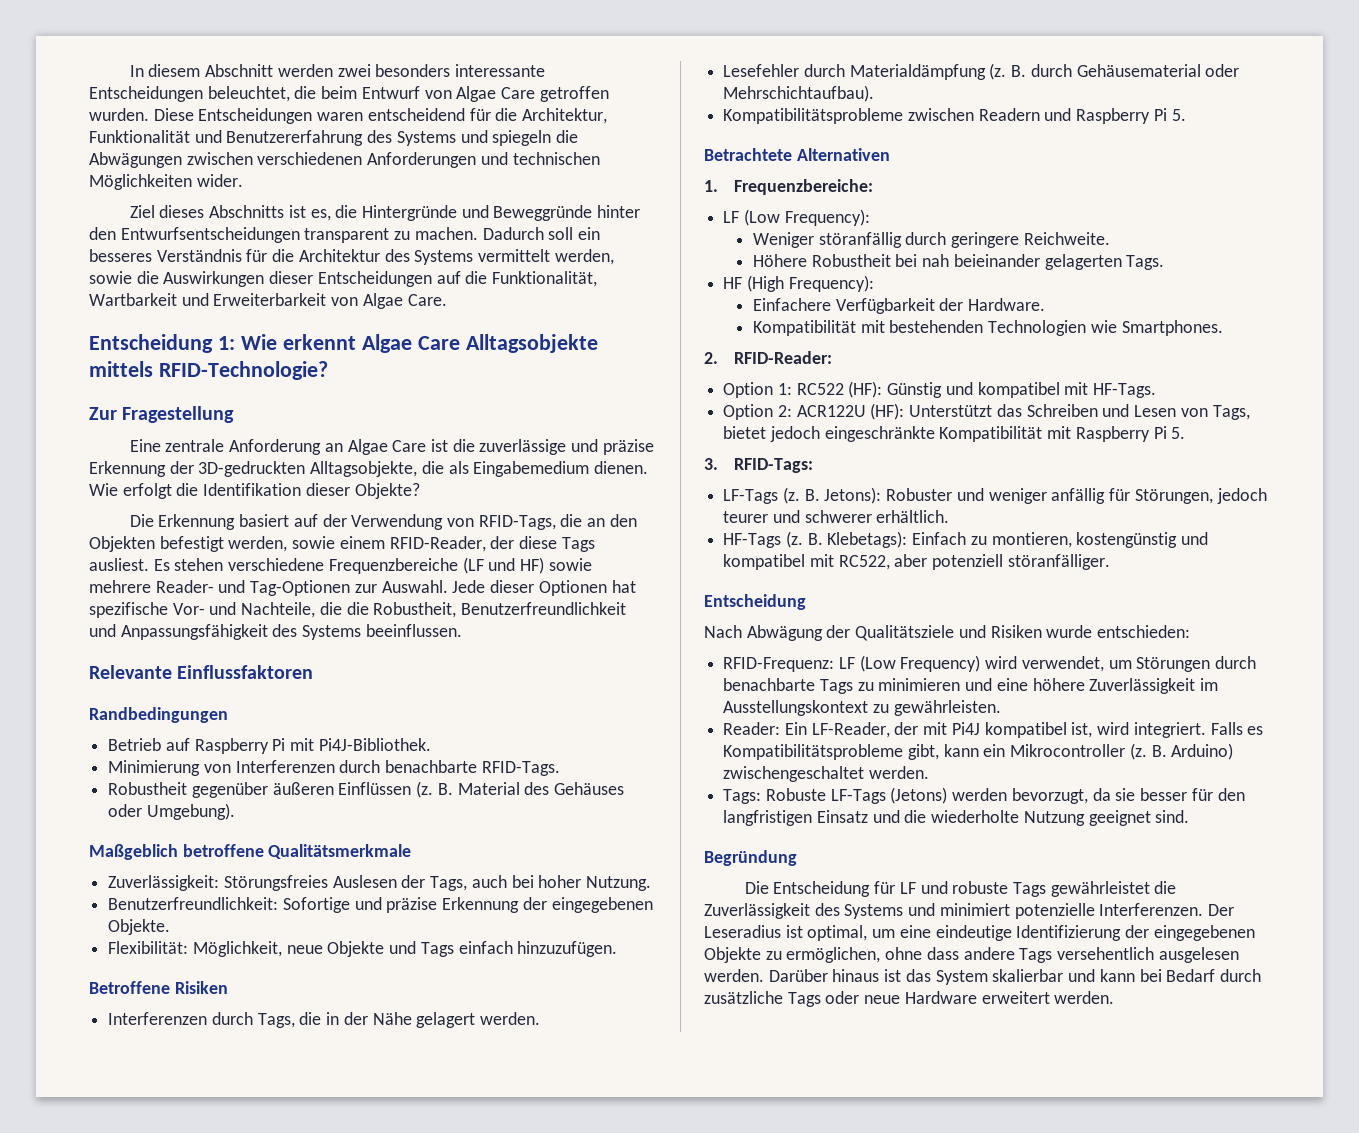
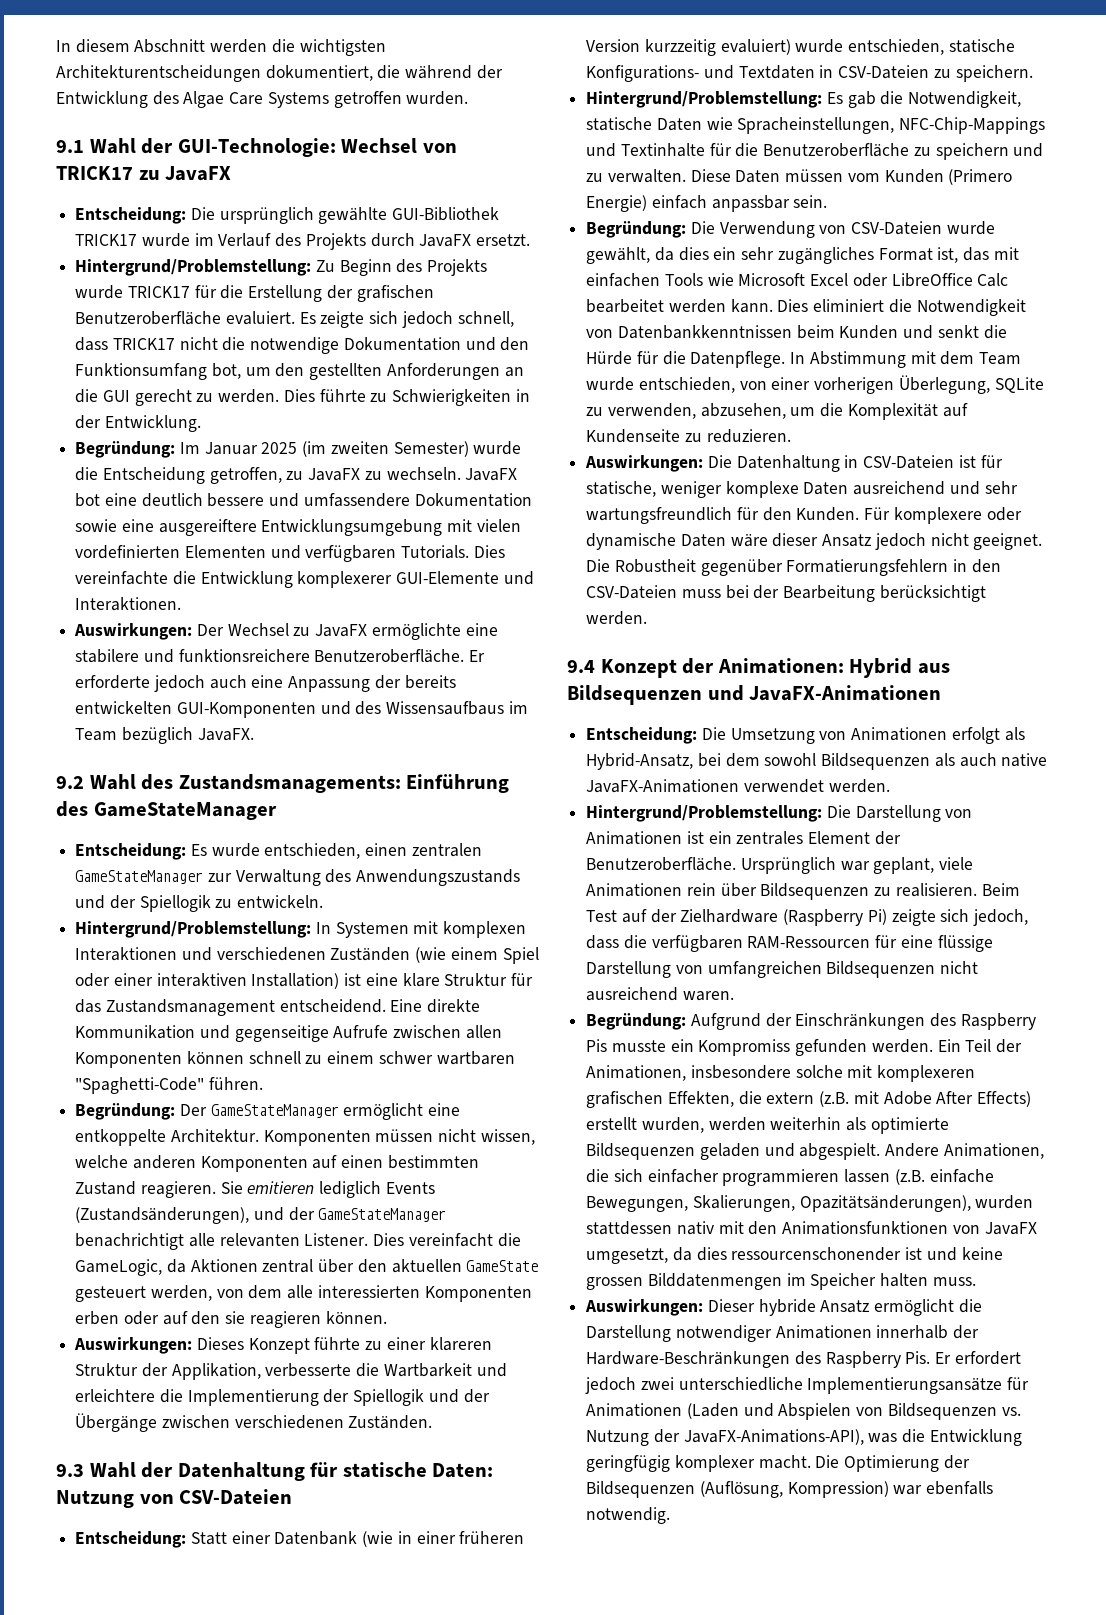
[337,64,545,77] [89,86,536,102] zwei besonders interessante Entscheidungen beleuchtet, die beim Entwurf von Algae Care -> [271,39,386,56] [56,65,503,82] [56,91,329,108] die wichtigsten Architekturentscheidungen dokumentiert, die während der Entwicklung des Algae Care Systems
[153,108,608,124] [89,130,579,146] [89,152,600,168] [89,174,243,190] [129,205,641,221] [89,227,601,243] [89,249,614,265] [89,271,598,287] [89,293,447,309] [89,334,598,353] [89,361,328,380] [89,406,235,423] [129,439,654,455] [89,461,649,477] [89,483,420,499] [129,514,637,530] [89,536,595,552] [89,557,592,574] [89,580,636,596] [89,602,627,618] [89,624,462,640] [89,665,314,679] [89,707,228,723] [108,738,431,754] [108,760,560,776] [108,781,625,798] [108,803,235,820] [89,844,412,860] [108,875,652,891] [108,897,653,913] [108,919,171,935] [108,941,618,957] [89,981,228,994] [108,1012,541,1028] [723,63,1240,80] [723,85,875,102] [723,108,1186,124] [704,148,890,161] [704,179,873,195] [723,209,870,226] [752,232,1110,248] [752,254,1165,270] [723,275,874,292] [752,298,1046,314] [752,320,1223,336] [704,351,832,364] [723,381,1157,398] [723,403,1250,420] [723,426,1186,442] [704,458,813,473] [723,487,1267,504] [723,510,950,523] [723,531,1209,548] [723,554,1110,570] [704,594,806,610] [704,625,1191,641] [723,655,1257,672] [723,678,1219,694] [723,700,1001,716] [723,722,1264,738] [723,743,1234,760] [723,766,929,782] [723,787,1245,804] [723,810,1190,826] [704,850,797,866] [744,881,1177,897] [704,903,1235,919] [704,925,1255,941] [704,947,1239,963] [704,969,1261,985] [704,991,1115,1007] Diese Entscheidungen waren entscheidend für die Architektur, Funktionalität und Benutzererfahrung des Systems und spiegeln die Abwägungen zwischen verschiedenen Anforderungen und technischen Möglichkeiten wider. // Ziel dieses Abschnitts ist es, die Hintergründe und Beweggründe hinter den Entwurfsentscheidungen transparent zu machen. Dadurch soll ein besseres Verständnis für die Architektur des Systems vermittelt werden, sowie die Auswirkungen dieser Entscheidungen auf die Funktionalität, Wartbarkeit und Erweiterbarkeit von Algae Care. // Entscheidung 1: Wie erkennt Algae Care Alltagsobjekte mittels RFID-Technologie? // Zur Fragestellung // Eine zentrale Anforderung an Algae Care ist die zuverlässige und präzise Erkennung der 3D-gedruckten Alltagsobjekte, die als Eingabemedium dienen. Wie erfolgt die Identifikation dieser Objekte? // Die Erkennung basiert auf der Verwendung von RFID-Tags, die an den Objekten befestigt werden, sowie einem RFID-Reader, der diese Tags ausliest. Es stehen verschiedene Frequenzbereiche (LF und HF) sowie mehrere Reader- und Tag-Optionen zur Auswahl. Jede dieser Optionen hat spezifische Vor- und Nachteile, die die Robustheit, Benutzerfreundlichkeit und Anpassungsfähigkeit des Systems beeinflussen. // Relevante Einflussfaktoren // Randbedingungen // Betrieb auf Raspberry Pi mit Pi4J-Bibliothek. // Minimierung von Interferenzen durch benachbarte RFID-Tags. // Robustheit gegenüber äußeren Einflüssen (z. B. Material des Gehäuses oder Umgebung). // Maßgeblich betroffene Qualitätsmerkmale // Zuverlässigkeit: Störungsfreies Auslesen der Tags, auch bei hoher Nutzung. // Benutzerfreundlichkeit: Sofortige und präzise Erkennung der eingegebenen Objekte. // Flexibilität: Möglichkeit, neue Objekte und Tags einfach hinzuzufügen. // Betroffene Risiken // Interferenzen durch Tags, die in der Nähe gelagert werden. // Lesefehler durch Materialdämpfung (z. B. durch Gehäusematerial oder Mehrschichtaufbau). // Kompatibilitätsprobleme zwischen Readern und Raspberry Pi 5. // Betrachtete Alternativen // 1. Frequenzbereiche: // LF (Low Frequency): // Weniger störanfällig durch geringere Reichweite. // Höhere Robustheit bei nah beieinander gelagerten Tags. // HF (High Frequency): // Einfachere Verfügbarkeit der Hardware. // Kompatibilität mit bestehenden Technologien wie Smartphones. // 2. RFID-Reader: // Option 1: RC522 (HF): Günstig und kompatibel mit HF-Tags. // Option 2: ACR122U (HF): Unterstützt das Schreiben und Lesen von Tags, bietet jedoch eingeschränkte Kompatibilität mit Raspberry Pi 5. // 3. RFID-Tags: // LF-Tags (z. B. Jetons): Robuster und weniger anfällig für Störungen, jedoch teurer und schwerer erhältlich. // HF-Tags (z. B. Klebetags): Einfach zu montieren, kostengünstig und kompatibel mit RC522, aber potenziell störanfälliger. // Entscheidung // Nach Abwägung der Qualitätsziele und Risiken wurde entschieden: // RFID-Frequenz: LF (Low Frequency) wird verwendet, um Störungen durch benachbarte Tags zu minimieren und eine höhere Zuverlässigkeit im Ausstellungskontext zu gewährleisten. // Reader: Ein LF-Reader, der mit Pi4J kompatibel ist, wird integriert. Falls es Kompatibilitätsprobleme gibt, kann ein Mikrocontroller (z. B. Arduino) zwischengeschaltet werden. // Tags: Robuste LF-Tags (Jetons) werden bevorzugt, da sie besser für den langfristigen Einsatz und die wiederholte Nutzung geeignet sind. // Begründung // Die Entscheidung für LF und robuste Tags gewährleistet die Zuverlässigkeit des Systems und minimiert potenzielle Interferenzen. Der Leseradius ist optimal, um eine eindeutige Identifizierung der eingegebenen Objekte zu ermöglichen, ohne dass andere Tags versehentlich ausgelesen werden. Darüber hinaus ist das System skalierbar und kann bei Bedarf durch zusätzliche Tags oder neue Hardware erweitert werden. -> [56,138,457,157] [56,166,232,181] [75,207,500,224] [75,233,531,250] [75,259,488,276] [75,285,434,302] [75,311,514,328] [75,337,530,354] [75,363,524,380] [75,389,530,406] [75,415,201,432] [75,441,522,458] [75,467,518,484] [75,493,532,507] [75,519,521,536] [75,545,505,562] [75,571,534,588] [75,597,182,611] [74,623,498,640] [75,649,486,663] [75,675,456,692] [75,701,528,718] [75,727,254,744] [56,774,510,793] [56,801,277,820] [75,843,482,860] [75,869,521,886] [75,895,324,912] [75,921,527,938] [75,947,539,964] [75,973,534,989] [75,999,481,1016] [75,1025,502,1042] [75,1051,515,1068] [75,1077,263,1094] [75,1103,461,1120] [75,1129,535,1146] [75,1155,479,1172] [75,1181,435,1198] [75,1207,447,1224] [75,1233,521,1250] [75,1259,539,1276] [75,1285,532,1302] [75,1311,387,1328] [74,1337,492,1354] [75,1363,507,1380] [75,1389,490,1406] [75,1413,433,1432] [56,1462,494,1481] [56,1489,293,1508] [75,1531,525,1548] [586,39,1015,56] [586,65,1033,82] [586,91,1022,108] [586,117,1046,134] [586,143,1044,160] [586,169,1013,185] [586,195,828,212] [586,221,995,238] [586,247,1019,264] [586,273,1009,287] [586,299,1026,316] [586,325,1007,339] [586,351,1022,368] [586,375,1044,394] [586,403,968,420] [586,429,791,443] [585,455,1003,472] [586,481,1018,498] [586,507,1022,524] [586,533,1043,550] [586,559,1001,576] [586,585,986,602] [586,611,648,625] [567,658,950,678] [567,685,942,705] [586,727,1025,744] [586,753,1048,770] [586,779,890,793] [586,805,973,822] [586,831,901,845] [586,857,974,874] [586,883,1020,900] [586,909,1029,926] [586,935,993,952] [586,961,979,978] [586,987,734,1001] [586,1013,1036,1030] [586,1039,1023,1056] [586,1065,976,1082] [586,1091,1032,1108] [586,1117,949,1134] [586,1143,1044,1160] [586,1169,994,1186] [586,1195,1034,1212] [586,1221,1037,1235] [586,1247,1003,1264] [586,1273,976,1290] [585,1299,982,1316] [586,1325,980,1342] [586,1351,1021,1368] [585,1377,1030,1394] [586,1403,1021,1420] [586,1429,1022,1446] [586,1455,970,1472] [586,1481,994,1498] [586,1507,671,1524] // 9.1 Wahl der GUI-Technologie: Wechsel von TRICK17 zu JavaFX // Entscheidung: Die ursprünglich gewählte GUI-Bibliothek TRICK17 wurde im Verlauf des Projekts durch JavaFX ersetzt. // Hintergrund/Problemstellung: Zu Beginn des Projekts wurde TRICK17 für die Erstellung der grafischen Benutzeroberfläche evaluiert. Es zeigte sich jedoch schnell, dass TRICK17 nicht die notwendige Dokumentation und den Funktionsumfang bot, um den gestellten Anforderungen an die GUI gerecht zu werden. Dies führte zu Schwierigkeiten in der Entwicklung. // Begründung: Im Januar 2025 (im zweiten Semester) wurde die Entscheidung getroffen, zu JavaFX zu wechseln. JavaFX bot eine deutlich bessere und umfassendere Dokumentation sowie eine ausgereiftere Entwicklungsumgebung mit vielen vordefinierten Elementen und verfügbaren Tutorials. Dies vereinfachte die Entwicklung komplexerer GUI-Elemente und Interaktionen. // Auswirkungen: Der Wechsel zu JavaFX ermöglichte eine stabilere und funktionsreichere Benutzeroberfläche. Er erforderte jedoch auch eine Anpassung der bereits entwickelten GUI-Komponenten und des Wissensaufbaus im Team bezüglich JavaFX. // 9.2 Wahl des Zustandsmanagements: Einführung des GameStateManager // Entscheidung: Es wurde entschieden, einen zentralen GameStateManager zur Verwaltung des Anwendungszustands und der Spiellogik zu entwickeln. // Hintergrund/Problemstellung: In Systemen mit komplexen Interaktionen und verschiedenen Zuständen (wie einem Spiel oder einer interaktiven Installation) ist eine klare Struktur für das Zustandsmanagement entscheidend. Eine direkte Kommunikation und gegenseitige Aufrufe zwischen allen Komponenten können schnell zu einem schwer wartbaren "Spaghetti-Code" führen. // Begründung: Der GameStateManager ermöglicht eine entkoppelte Architektur. Komponenten müssen nicht wissen, welche anderen Komponenten auf einen bestimmten Zustand reagieren. Sie emitieren lediglich Events (Zustandsänderungen), und der GameStateManager benachrichtigt alle relevanten Listener. Dies vereinfacht die GameLogic, da Aktionen zentral über den aktuellen GameState gesteuert werden, von dem alle interessierten Komponenten erben oder auf den sie reagieren können. // Auswirkungen: Dieses Konzept führte zu einer klareren Struktur der Applikation, verbesserte die Wartbarkeit und erleichtere die Implementierung der Spiellogik und der Übergänge zwischen verschiedenen Zuständen. // 9.3 Wahl der Datenhaltung für statische Daten: Nutzung von CSV-Dateien // Entscheidung: Statt einer Datenbank (wie in einer früheren Version kurzzeitig evaluiert) wurde entschieden, statische Konfigurations- und Textdaten in CSV-Dateien zu speichern. // Hintergrund/Problemstellung: Es gab die Notwendigkeit, statische Daten wie Spracheinstellungen, NFC-Chip-Mappings und Textinhalte für die Benutzeroberfläche zu speichern und zu verwalten. Diese Daten müssen vom Kunden (Primero Energie) einfach anpassbar sein. // Begründung: Die Verwendung von CSV-Dateien wurde gewählt, da dies ein sehr zugängliches Format ist, das mit einfachen Tools wie Microsoft Excel oder LibreOffice Calc bearbeitet werden kann. Dies eliminiert die Notwendigkeit von Datenbankkenntnissen beim Kunden und senkt die Hürde für die Datenpflege. In Abstimmung mit dem Team wurde entschieden, von einer vorherigen Überlegung, SQLite zu verwenden, abzusehen, um die Komplexität auf Kundenseite zu reduzieren. // Auswirkungen: Die Datenhaltung in CSV-Dateien ist für statische, weniger komplexe Daten ausreichend und sehr wartungsfreundlich für den Kunden. Für komplexere oder dynamische Daten wäre dieser Ansatz jedoch nicht geeignet. Die Robustheit gegenüber Formatierungsfehlern in den CSV-Dateien muss bei der Bearbeitung berücksichtigt werden. // 9.4 Konzept der Animationen: Hybrid aus Bildsequenzen und JavaFX-Animationen // Entscheidung: Die Umsetzung von Animationen erfolgt als Hybrid-Ansatz, bei dem sowohl Bildsequenzen als auch native JavaFX-Animationen verwendet werden. // Hintergrund/Problemstellung: Die Darstellung von Animationen ist ein zentrales Element der Benutzeroberfläche. Ursprünglich war geplant, viele Animationen rein über Bildsequenzen zu realisieren. Beim Test auf der Zielhardware (Raspberry Pi) zeigte sich jedoch, dass die verfügbaren RAM-Ressourcen für eine flüssige Darstellung von umfangreichen Bildsequenzen nicht ausreichend waren. // Begründung: Aufgrund der Einschränkungen des Raspberry Pis musste ein Kompromiss gefunden werden. Ein Teil der Animationen, insbesondere solche mit komplexeren grafischen Effekten, die extern (z.B. mit Adobe After Effects) erstellt wurden, werden weiterhin als optimierte Bildsequenzen geladen und abgespielt. Andere Animationen, die sich einfacher programmieren lassen (z.B. einfache Bewegungen, Skalierungen, Opazitätsänderungen), wurden stattdessen nativ mit den Animationsfunktionen von JavaFX umgesetzt, da dies ressourcenschonender ist und keine grossen Bilddatenmengen im Speicher halten muss. // Auswirkungen: Dieser hybride Ansatz ermöglicht die Darstellung notwendiger Animationen innerhalb der Hardware-Beschränkungen des Raspberry Pis. Er erfordert jedoch zwei unterschiedliche Implementierungsansätze für Animationen (Laden und Abspielen von Bildsequenzen vs. Nutzung der JavaFX-Animations-API), was die Entwicklung geringfügig komplexer macht. Die Optimierung der Bildsequenzen (Auflösung, Kompression) war ebenfalls notwendig.

